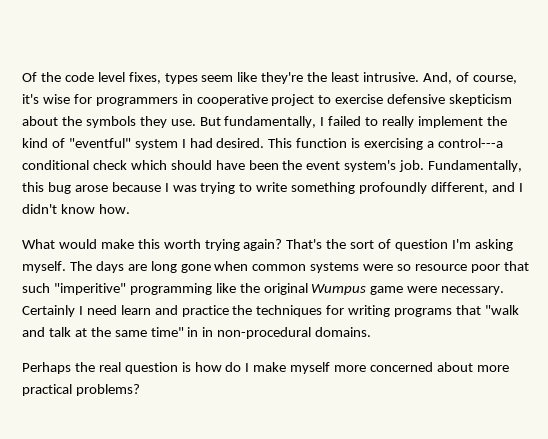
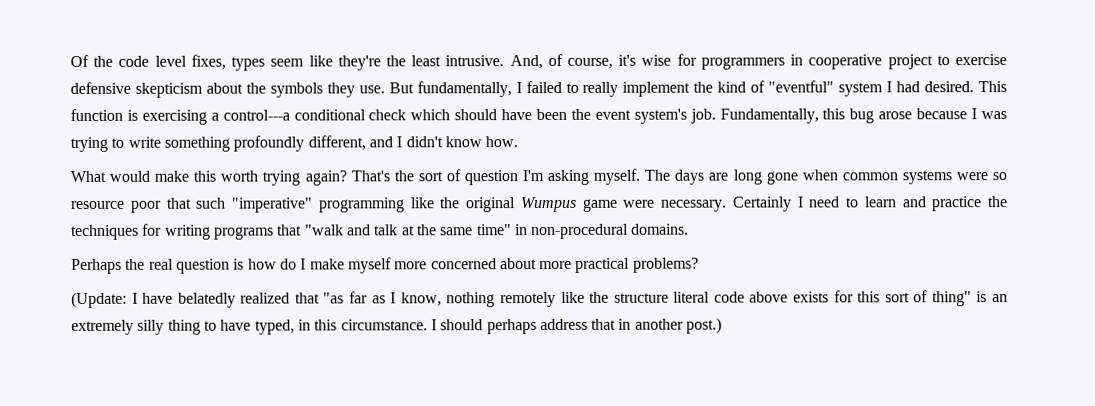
[53,283,126,295] "imperitive" -> [231,197,313,213] "imperative"
(117, 310) none -> [845,197,859,208] to
[202,327,214,337] in -> (528, 230) none
(140, 390) none -> [71,290,1009,308] [71,317,723,335] // (Update: I have belatedly realized that "as far as I know, nothing remotely like the structure literal code above exists for this sort of thing" is an extremely silly thing to have typed, in this circumstance. I should perhaps address that in another post.)

